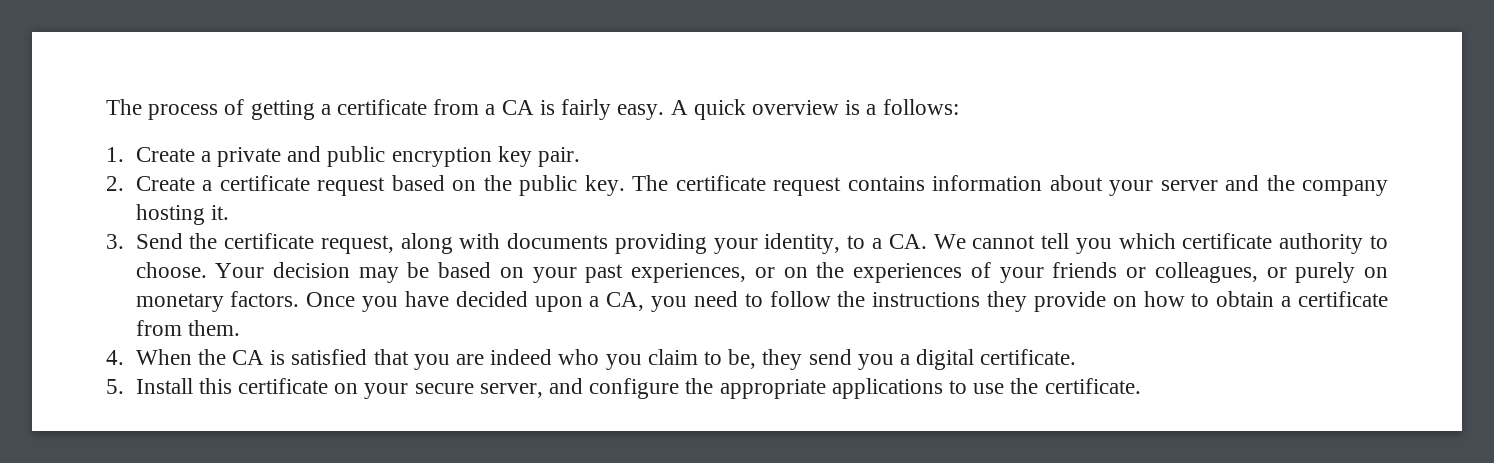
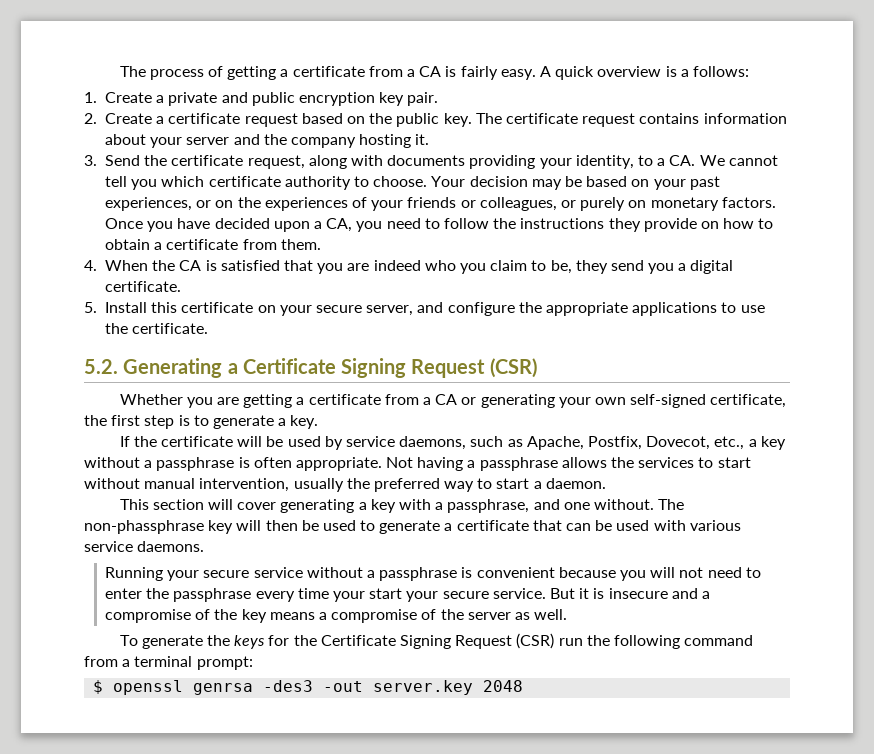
(1141, 386) none -> [84,358,537,378] [119,394,787,408] [84,415,319,429] [119,436,786,450] [84,457,751,471] [84,478,606,492] [119,499,685,513] [84,520,741,534] [84,541,205,552] [105,567,761,581] [105,588,710,602] [105,609,568,623] [119,633,754,649] [84,656,253,670] [93,680,524,695] // 5.2. Generating a Certificate Signing Request (CSR) // Whether you are getting a certificate from a CA or generating your own self-signed certificate, the first step is to generate a key. // If the certificate will be used by service daemons, such as Apache, Postfix, Dovecot, etc., a key without a passphrase is often appropriate. Not having a passphrase allows the services to start without manual intervention, usually the preferred way to start a daemon. // This section will cover generating a key with a passphrase, and one without. The non-phassphrase key will then be used to generate a certificate that can be used with various service daemons. // Running your secure service without a passphrase is convenient because you will not need to enter the passphrase every time your start your secure service. But it is insecure and a compromise of the key means a compromise of the server as well. // To generate the keys for the Certificate Signing Request (CSR) run the following command from a terminal prompt: // $ openssl genrsa -des3 -out server.key 2048

